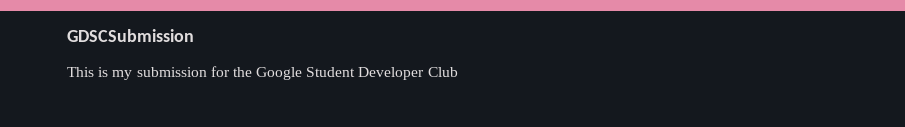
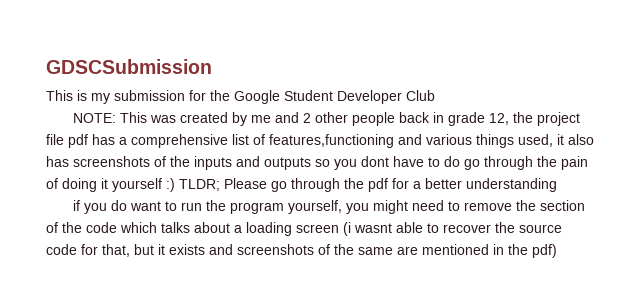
(458, 72) none -> [72,112,580,126] [46,134,594,148] [46,156,588,170] [46,178,557,192] [72,200,585,214] [46,222,562,236] [46,244,557,258] // NOTE: This was created by me and 2 other people back in grade 12, the project file pdf has a comprehensive list of features,functioning and various things used, it also has screenshots of the inputs and outputs so you dont have to do go through the pain of doing it yourself :) TLDR; Please go through the pdf for a better understanding // if you do want to run the program yourself, you might need to remove the section of the code which talks about a loading screen (i wasnt able to recover the source code for that, but it exists and screenshots of the same are mentioned in the pdf)

